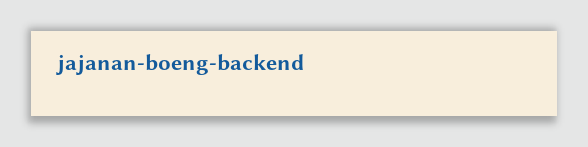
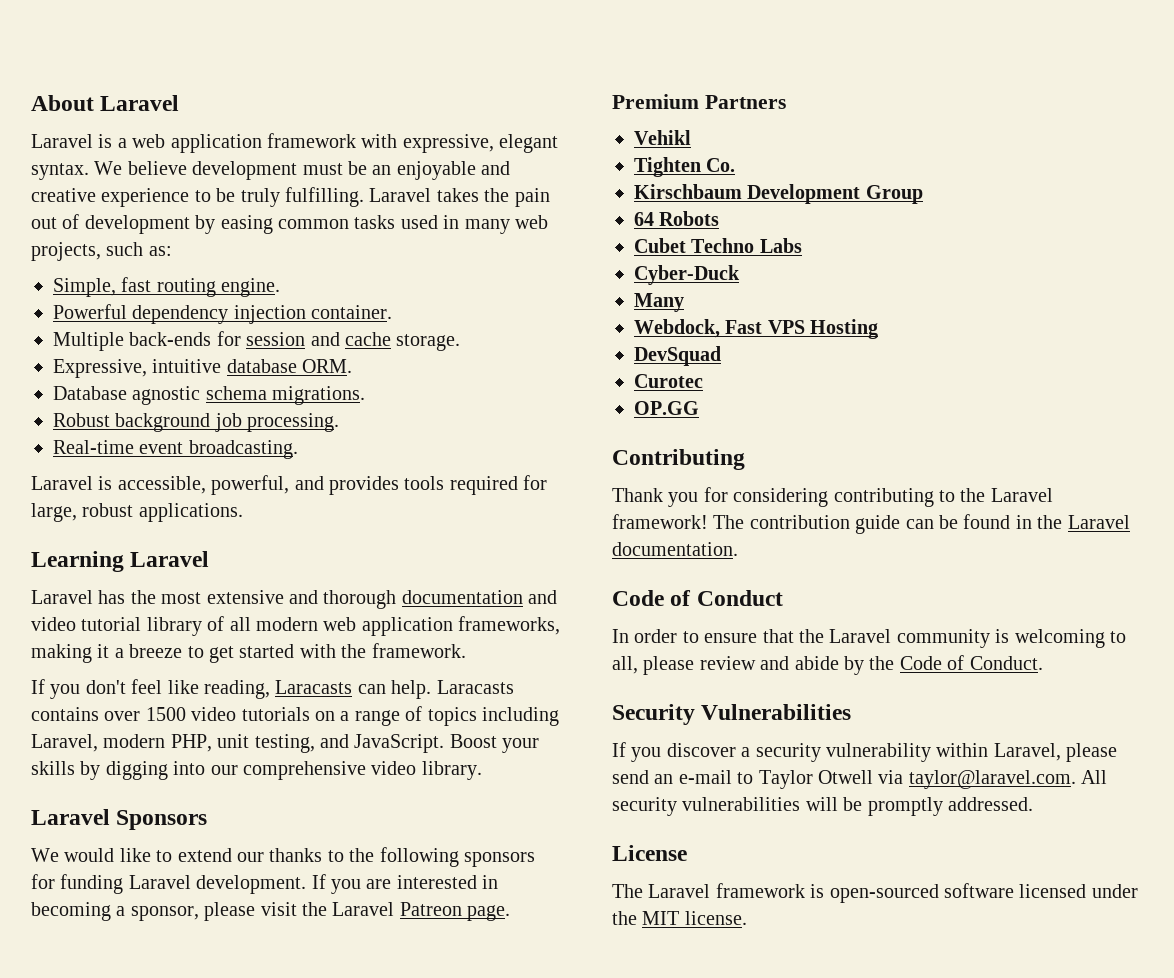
[56,54,304,75] jajanan-boeng-backend -> [31,95,180,111] [31,133,559,153] [31,161,511,180] [31,187,550,207] [31,214,548,234] [31,242,172,261] [53,277,281,297] [53,304,393,324] [53,331,461,351] [53,359,353,378] [53,386,366,405] [53,413,340,432] [53,440,298,459] [31,475,548,495] [31,503,243,522] [31,551,210,572] [31,590,558,609] [31,616,561,636] [31,643,466,663] [31,679,514,699] [31,706,559,726] [31,734,540,753] [31,761,482,780] [31,809,208,830] [31,847,535,867] [31,874,499,894] [31,902,511,921] [612,94,786,109] [634,130,691,145] [634,157,736,177] [634,184,923,204] [634,211,720,226] [634,238,802,253] [634,265,740,285] [634,293,684,312] [634,319,879,339] [634,346,721,366] [634,374,703,388] [634,401,699,415] [612,449,745,470] [612,487,1053,507] [612,514,1130,534] [612,542,738,556] [612,590,783,606] [612,629,1126,648] [612,655,1043,675] [612,704,852,725] [612,742,1118,762] [612,770,1108,789] [612,797,1033,816] [612,845,687,861] [612,883,1138,903] [612,911,747,925] About Laravel // Laravel is a web application framework with expressive, elegant syntax. We believe development must be an enjoyable and creative experience to be truly fulfilling. Laravel takes the pain out of development by easing common tasks used in many web projects, such as: // Simple, fast routing engine. // Powerful dependency injection container. // Multiple back-ends for session and cache storage. // Expressive, intuitive database ORM. // Database agnostic schema migrations. // Robust background job processing. // Real-time event broadcasting. // Laravel is accessible, powerful, and provides tools required for large, robust applications. // Learning Laravel // Laravel has the most extensive and thorough documentation and video tutorial library of all modern web application frameworks, making it a breeze to get started with the framework. // If you don't feel like reading, Laracasts can help. Laracasts contains over 1500 video tutorials on a range of topics including Laravel, modern PHP, unit testing, and JavaScript. Boost your skills by digging into our comprehensive video library. // Laravel Sponsors // We would like to extend our thanks to the following sponsors for funding Laravel development. If you are interested in becoming a sponsor, please visit the Laravel Patreon page. // Premium Partners // Vehikl // Tighten Co. // Kirschbaum Development Group // 64 Robots // Cubet Techno Labs // Cyber-Duck // Many // Webdock, Fast VPS Hosting // DevSquad // Curotec // OP.GG // Contributing // Thank you for considering contributing to the Laravel framework! The contribution guide can be found in the Laravel documentation. // Code of Conduct // In order to ensure that the Laravel community is welcoming to all, please review and abide by the Code of Conduct. // Security Vulnerabilities // If you discover a security vulnerability within Laravel, please send an e-mail to Taylor Otwell via taylor@laravel.com. All security vulnerabilities will be promptly addressed. // License // The Laravel framework is open-sourced software licensed under the MIT license.

